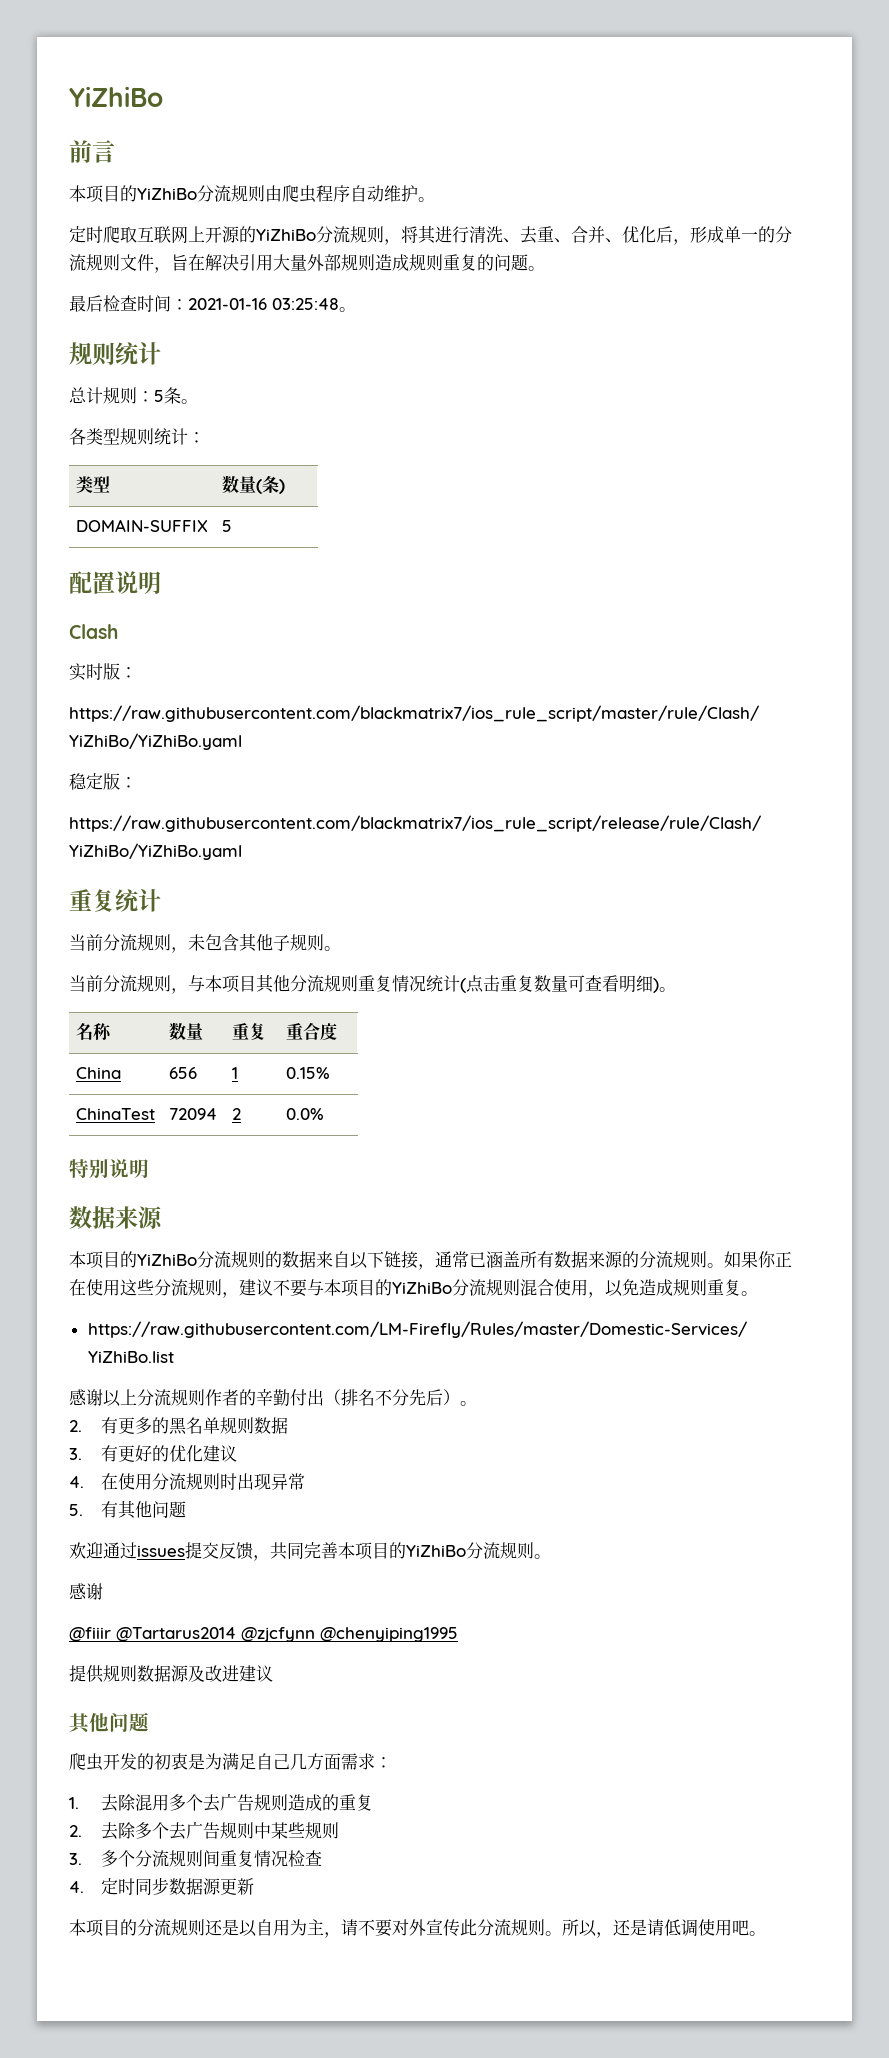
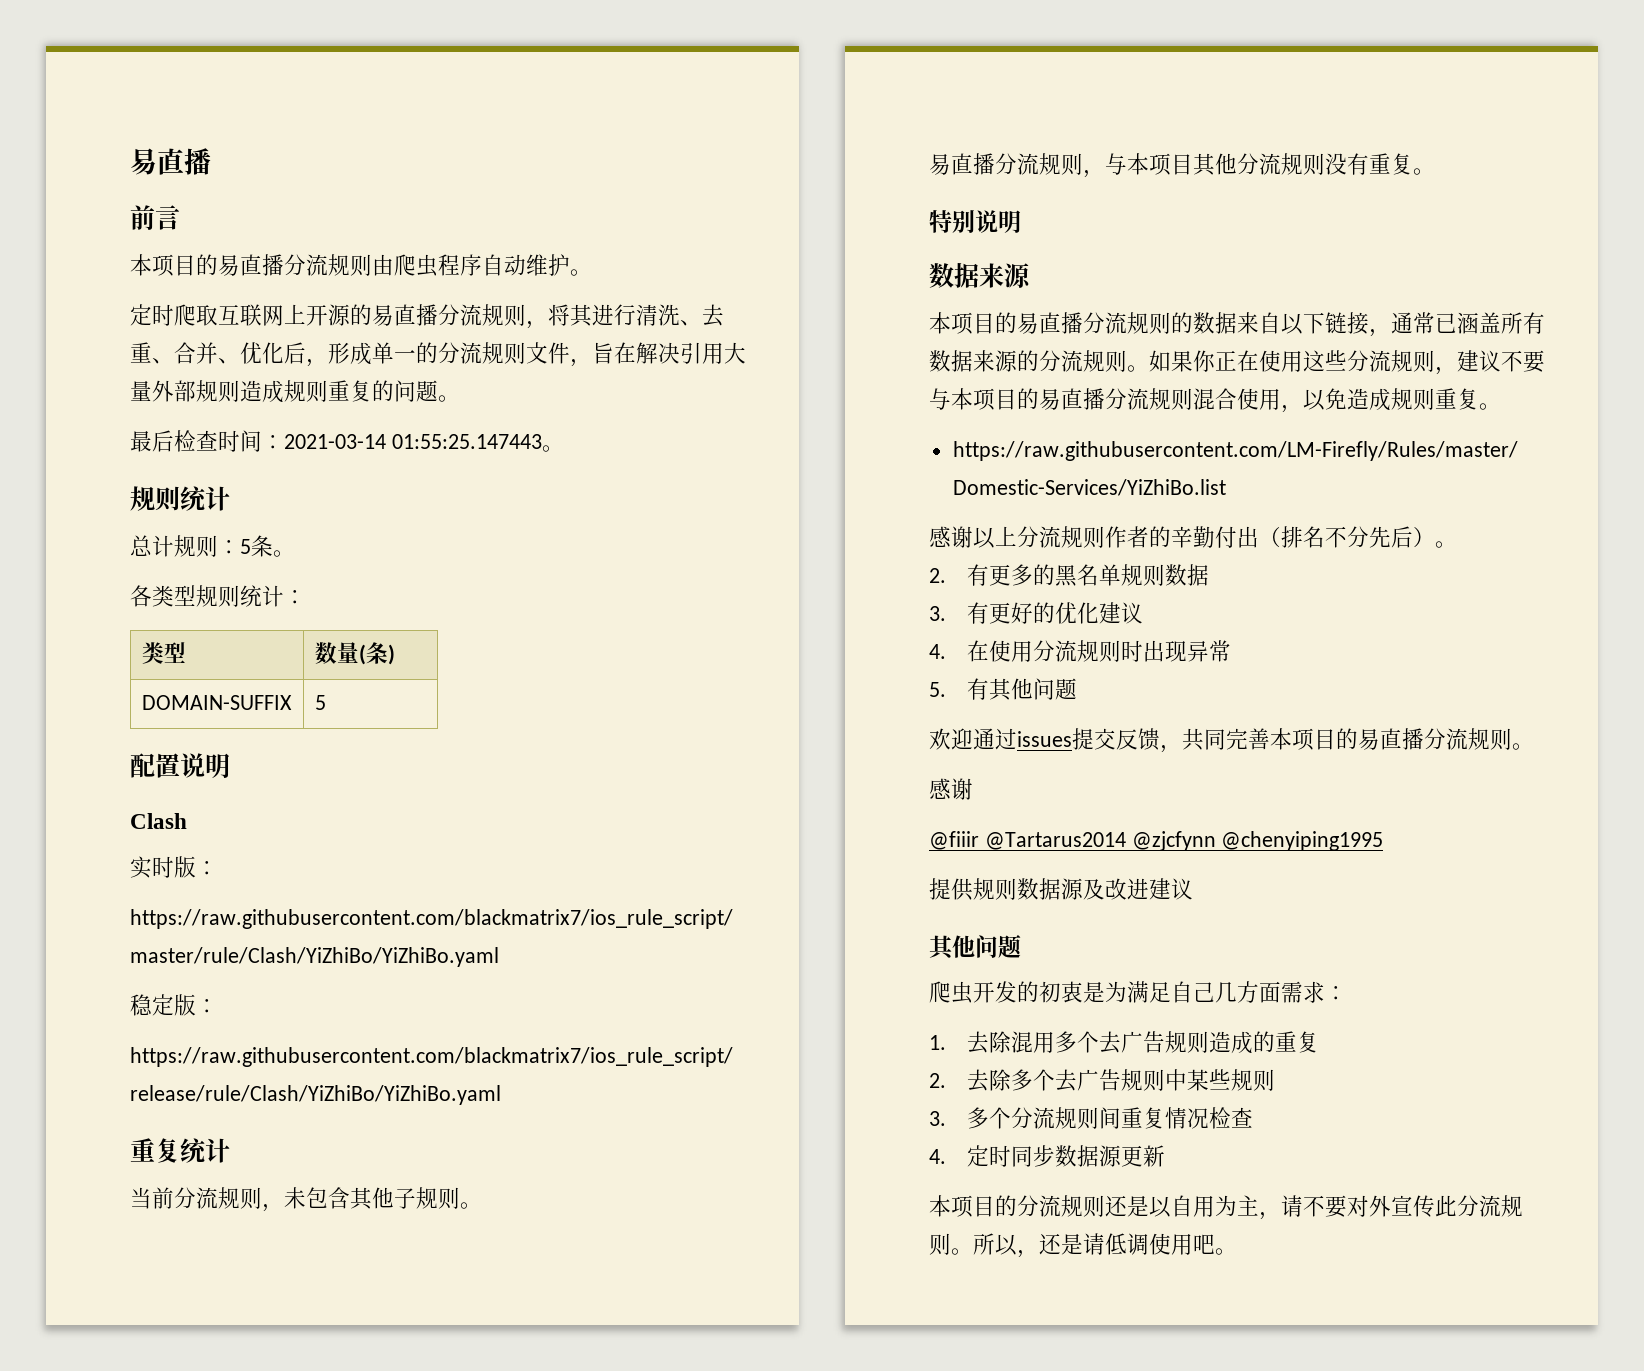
[69,86,163,107] YiZhiBo -> [130,148,211,175] 易直播
[137,188,197,200] YiZhiBo -> [218,254,284,276] 易直播
[256,229,316,241] YiZhiBo -> [372,304,438,326] 易直播
[188,298,339,310] 2021-01-16 03:25:48 -> [284,434,542,449] 2021-03-14 01:55:25.147443
[69,975,103,992] 当前 -> [929,153,995,175] 易直播
[358,975,676,993] [75,1023,112,1040] [168,1022,203,1041] [231,1022,266,1040] [285,1022,337,1040] [75,1067,121,1079] [168,1067,197,1079] [231,1067,238,1079] [285,1067,330,1079] [75,1108,155,1120] [168,1108,217,1120] [231,1108,241,1120] [285,1108,324,1120] 重复情况统计(点击重复数量可查看明细)。 // 名称 | 数量 | 重复 | 重合度 // China | 656 | 1 | 0.15% // ChinaTest | 72094 | 2 | 0.0% -> [1325,153,1435,175] 没有重复。
[137,1254,197,1266] YiZhiBo -> [1017,312,1083,334] 易直播
[392,1282,452,1294] YiZhiBo -> [1039,388,1105,410] 易直播
[406,1545,466,1557] YiZhiBo -> [1358,728,1424,750] 易直播

